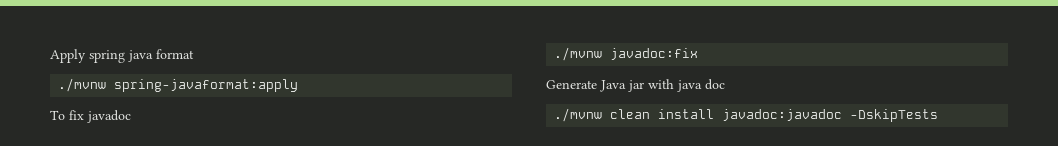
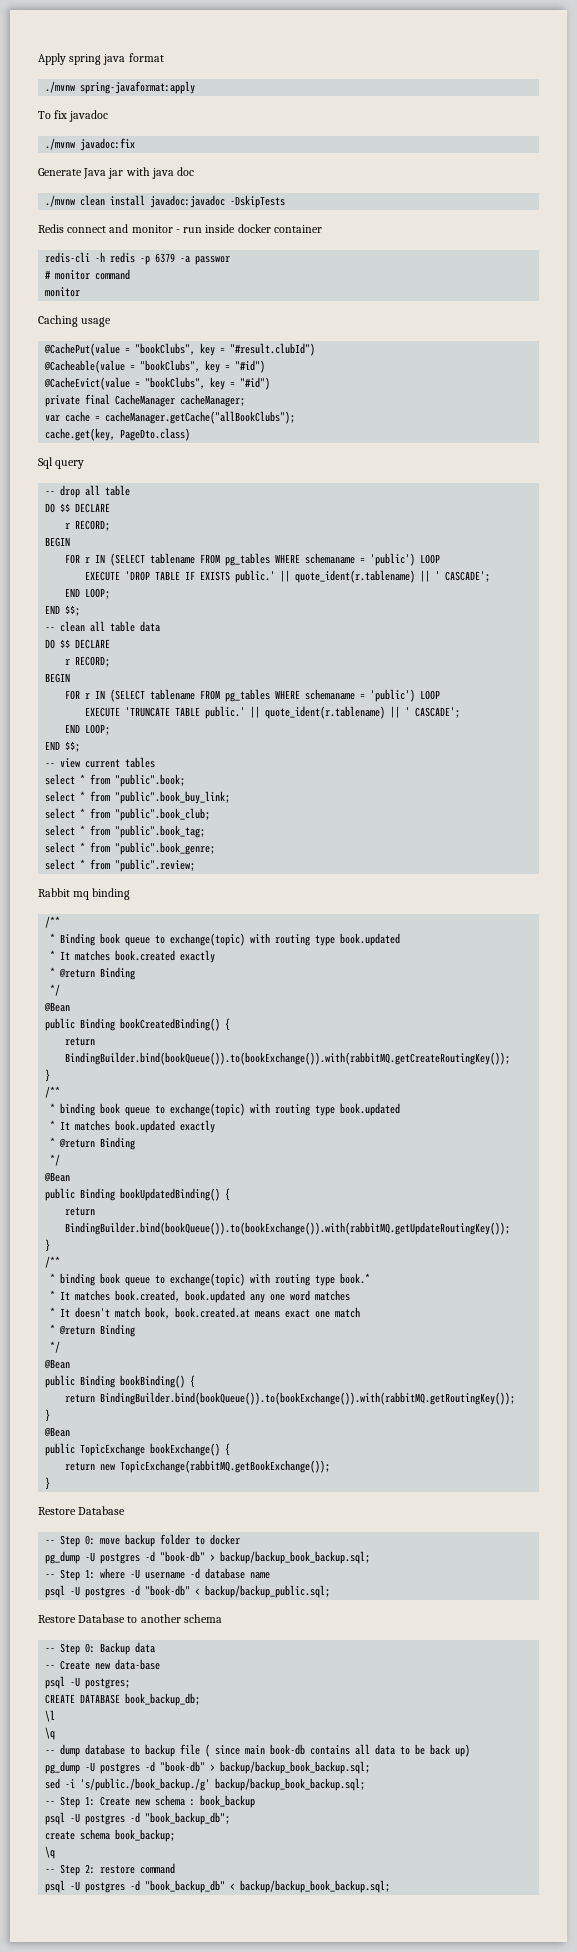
(939, 115) none -> [38,224,322,233] [45,252,231,265] [45,269,131,280] [45,287,81,297] [38,315,112,327] [44,343,316,356] [44,360,266,373] [44,377,271,390] [45,394,246,407] [45,411,296,424] [45,428,191,441] [38,457,85,469] [45,485,131,498] [45,503,111,513] [65,520,111,531] [45,537,71,547] [65,553,441,566] [85,570,491,583] [65,588,111,599] [45,605,81,616] [45,621,161,632] [45,639,111,649] [65,656,111,667] [45,673,71,683] [65,689,441,702] [85,706,461,719] [65,724,111,735] [45,741,81,752] [45,757,156,768] [45,774,186,787] [45,791,231,804] [45,808,211,821] [45,825,206,838] [45,842,216,855] [45,859,196,872] [38,888,131,900] [45,916,61,928] [50,933,401,946] [50,950,216,963] [50,967,136,980] [50,984,61,996] [44,1002,71,1012] [45,1018,231,1031] [65,1037,96,1046] [65,1052,511,1065] [45,1069,51,1082] [45,1086,61,1098] [50,1103,401,1116] [50,1120,216,1133] [50,1137,136,1150] [50,1154,61,1166] [44,1172,71,1182] [45,1188,231,1201] [65,1207,96,1216] [65,1222,511,1235] [45,1239,51,1252] [45,1256,61,1268] [50,1273,371,1286] [50,1290,351,1303] [50,1307,361,1319] [50,1324,136,1337] [50,1341,61,1353] [44,1359,71,1369] [45,1375,196,1388] [65,1392,516,1405] [45,1409,51,1422] [44,1427,71,1437] [45,1443,231,1456] [65,1460,331,1473] [45,1477,51,1490] [38,1506,126,1515] [45,1534,241,1547] [45,1551,371,1564] [45,1568,271,1581] [45,1585,331,1598] [38,1614,222,1623] [45,1642,156,1655] [45,1659,161,1670] [45,1676,131,1689] [45,1693,201,1706] [45,1710,56,1722] [45,1727,56,1740] [45,1744,471,1757] [45,1761,371,1774] [45,1778,366,1791] [45,1795,256,1808] [45,1812,231,1825] [45,1829,176,1842] [45,1846,56,1859] [45,1863,176,1876] [45,1880,391,1893] // Redis connect and monitor - run inside docker container // redis-cli -h redis -p 6379 -a passwor // # monitor command // monitor // Caching usage // @CachePut(value = "bookClubs", key = "#result.clubId") // @Cacheable(value = "bookClubs", key = "#id") // @CacheEvict(value = "bookClubs", key = "#id") // private final CacheManager cacheManager; // var cache = cacheManager.getCache("allBookClubs"); // cache.get(key, PageDto.class) // Sql query // -- drop all table // DO $$ DECLARE // r RECORD; // BEGIN // FOR r IN (SELECT tablename FROM pg_tables WHERE schemaname = 'public') LOOP // EXECUTE 'DROP TABLE IF EXISTS public.' || quote_ident(r.tablename) || ' CASCADE'; // END LOOP; // END $$; // -- clean all table data // DO $$ DECLARE // r RECORD; // BEGIN // FOR r IN (SELECT tablename FROM pg_tables WHERE schemaname = 'public') LOOP // EXECUTE 'TRUNCATE TABLE public.' || quote_ident(r.tablename) || ' CASCADE'; // END LOOP; // END $$; // -- view current tables // select * from "public".book; // select * from "public".book_buy_link; // select * from "public".book_club; // select * from "public".book_tag; // select * from "public".book_genre; // select * from "public".review; // Rabbit mq binding // /** // * Binding book queue to exchange(topic) with routing type book.updated // * It matches book.created exactly // * @return Binding // */ // @Bean // public Binding bookCreatedBinding() { // return BindingBuilder.bind(bookQueue()).to(bookExchange()).with(rabbitMQ.getCreateRoutingKey()); // } // /** // * binding book queue to exchange(topic) with routing type book.updated // * It matches book.updated exactly // * @return Binding // */ // @Bean // public Binding bookUpdatedBinding() { // return BindingBuilder.bind(bookQueue()).to(bookExchange()).with(rabbitMQ.getUpdateRoutingKey()); // } // /** // * binding book queue to exchange(topic) with routing type book.* // * It matches book.created, book.updated any one word matches // * It doesn't match book, book.created.at means exact one match // * @return Binding // */ // @Bean // public Binding bookBinding() { // return BindingBuilder.bind(bookQueue()).to(bookExchange()).with(rabbitMQ.getRoutingKey()); // } // @Bean // public TopicExchange bookExchange() { // return new TopicExchange(rabbitMQ.getBookExchange()); // } // Restore Database // -- Step 0: move backup folder to docker // pg_dump -U postgres -d "book-db" > backup/backup_book_backup.sql; // -- Step 1: where -U username -d database name // psql -U postgres -d "book-db" < backup/backup_public.sql; // Restore Database to another schema // -- Step 0: Backup data // -- Create new data-base // psql -U postgres; // CREATE DATABASE book_backup_db; // \l // \q // -- dump database to backup file ( since main book-db contains all data to be back up) // pg_dump -U postgres -d "book-db" > backup/backup_book_backup.sql; // sed -i 's/public./book_backup./g' backup/backup_book_backup.sql; // -- Step 1: Create new schema : book_backup // psql -U postgres -d "book_backup_db"; // create schema book_backup; // \q // -- Step 2: restore command // psql -U postgres -d "book_backup_db" < backup/backup_book_backup.sql;

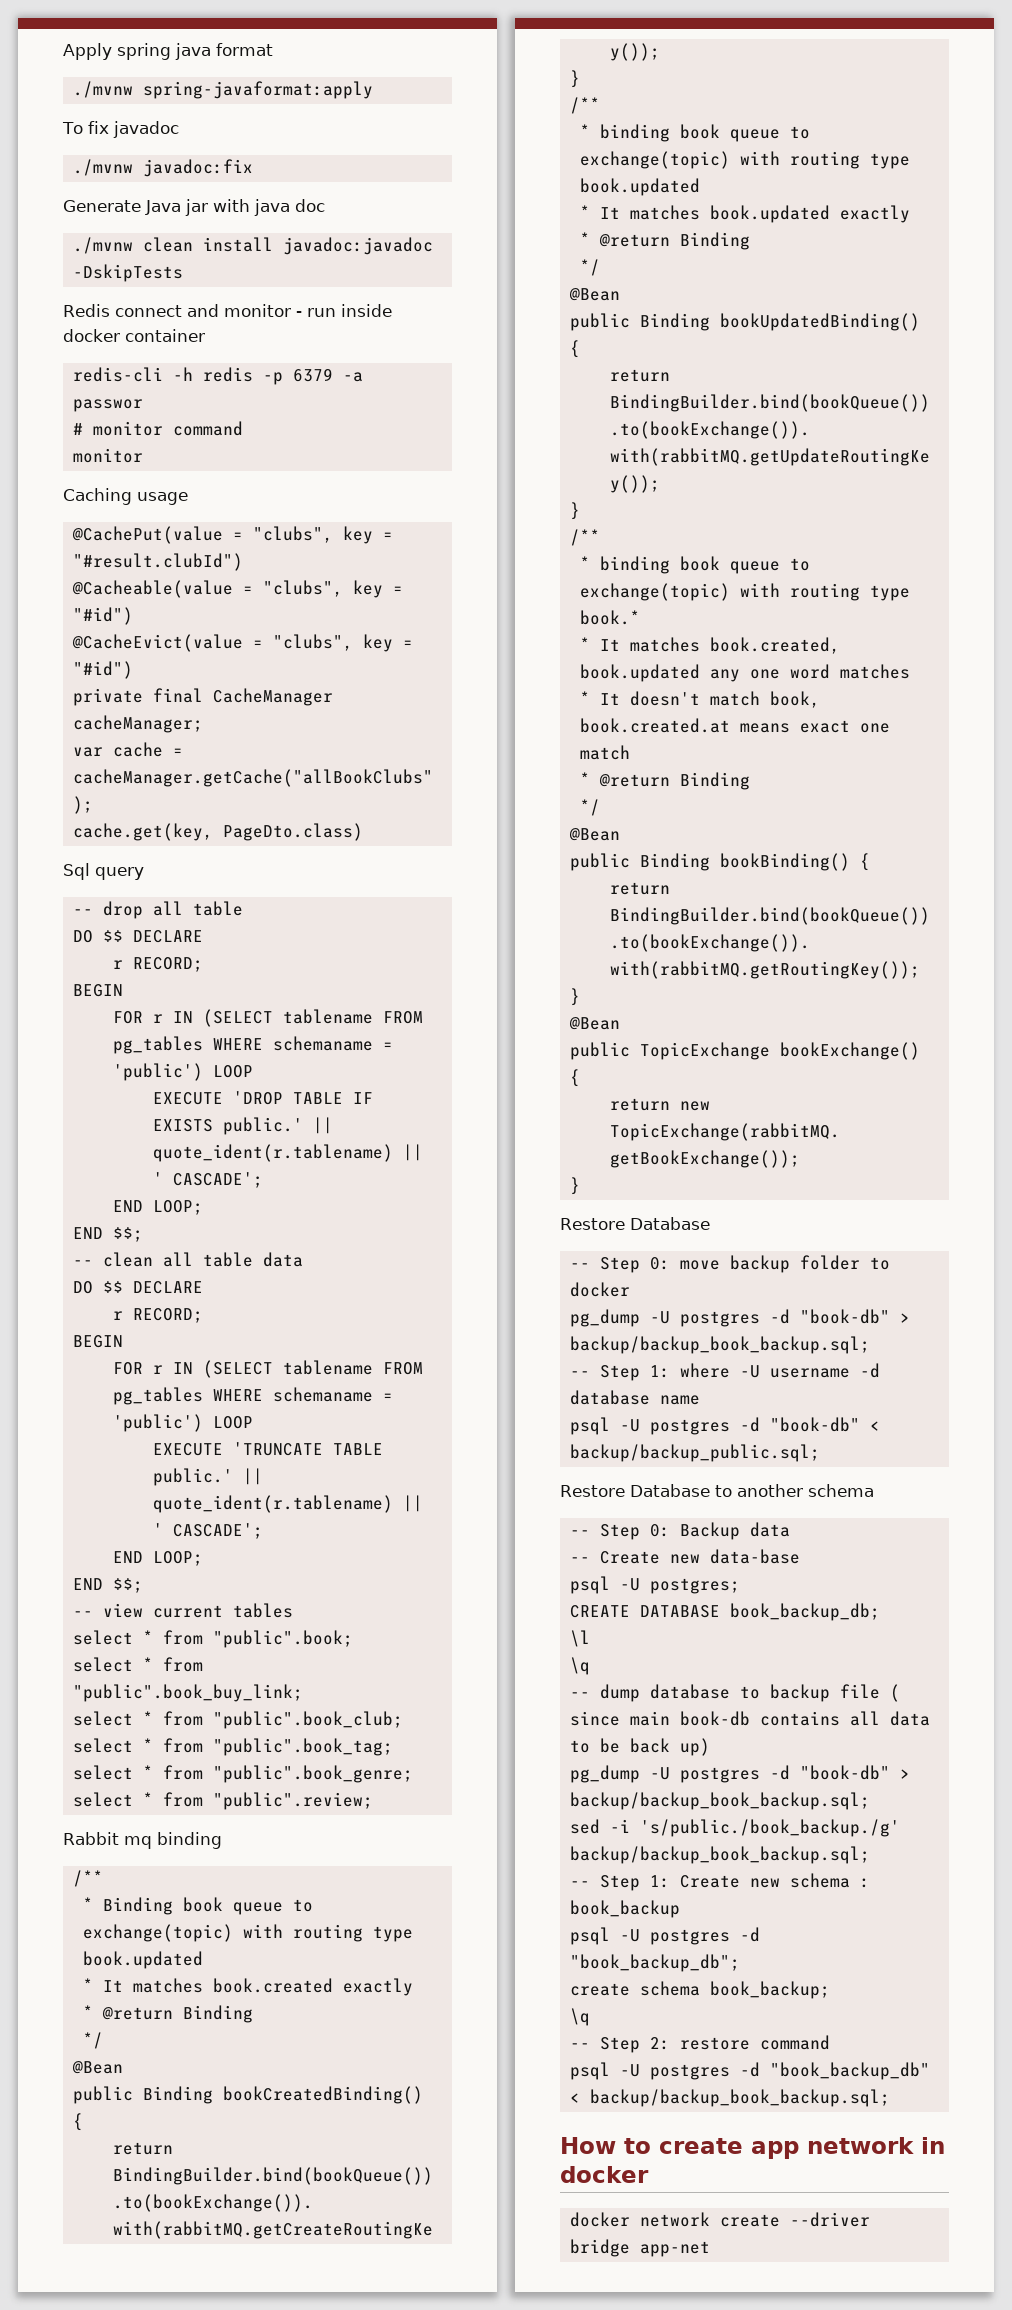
[135,343,196,355] "bookClubs", -> [252,526,333,543] "clubs",
[140,360,201,372] "bookClubs", -> [262,580,343,597] "clubs",
[145,377,206,389] "bookClubs", -> [272,634,353,651] "clubs",
(391, 1886) none -> [560,2137,945,2159] [560,2166,649,2183] [569,2212,870,2227] [569,2239,710,2257] // How to create app network in docker // docker network create --driver bridge app-net

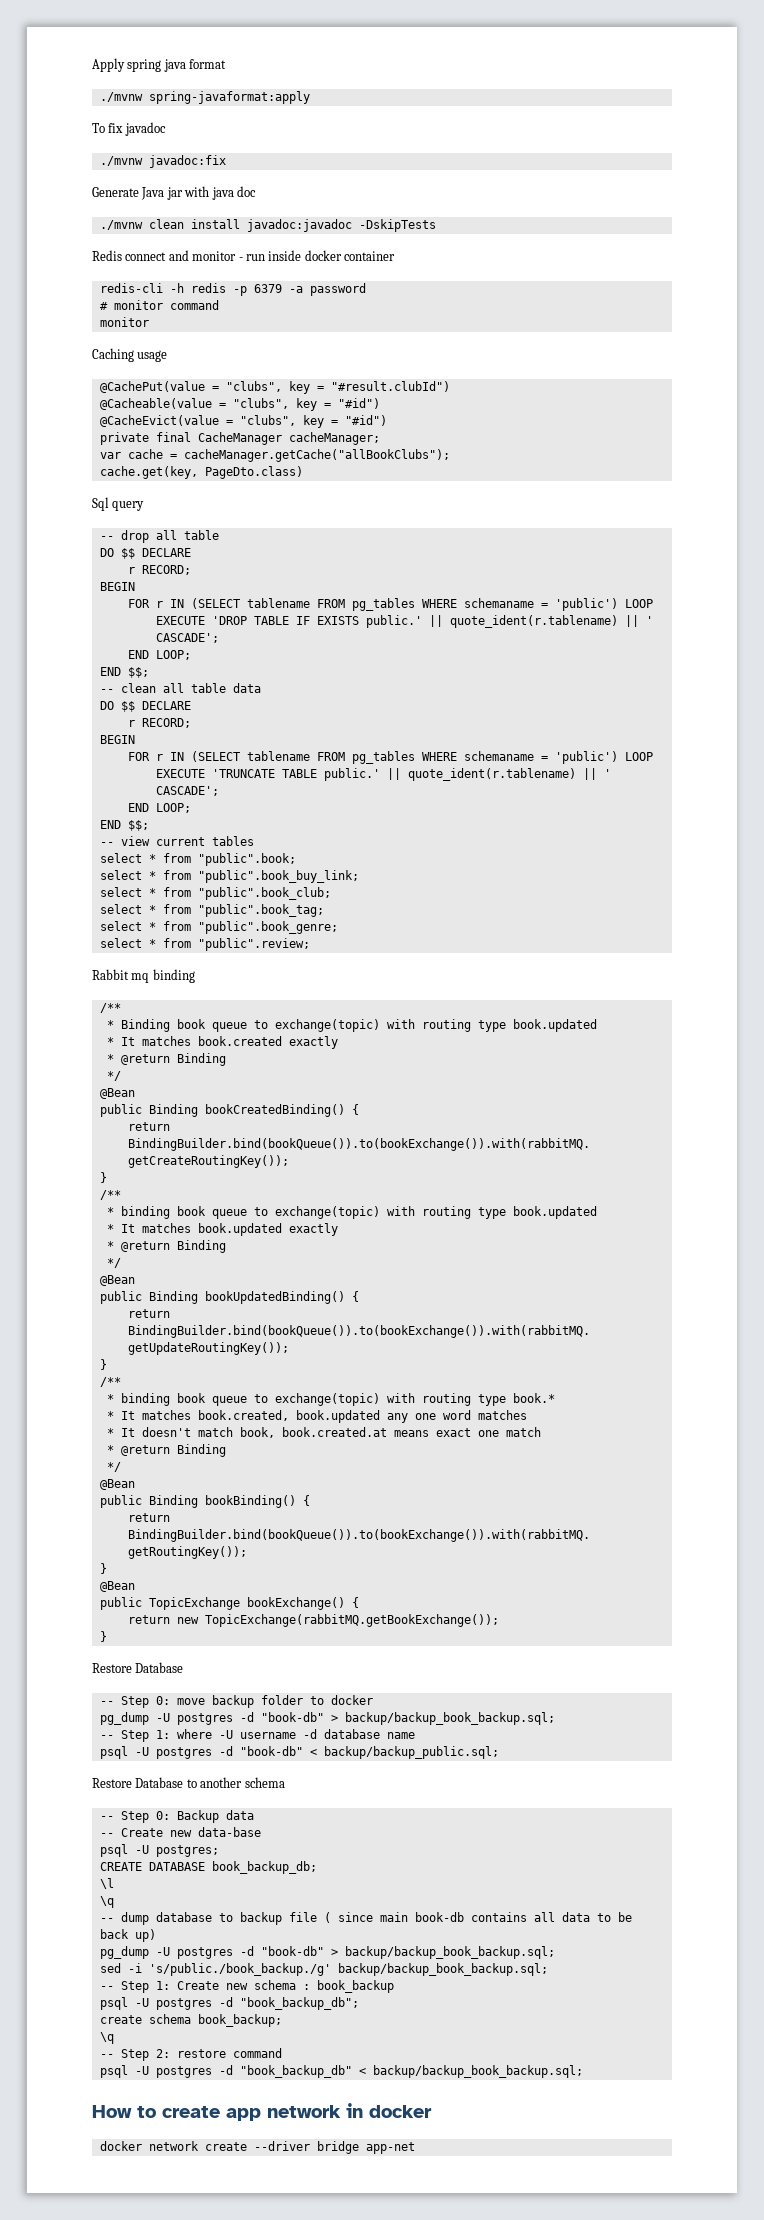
[72,399,143,412] passwor -> [309,283,366,296] password

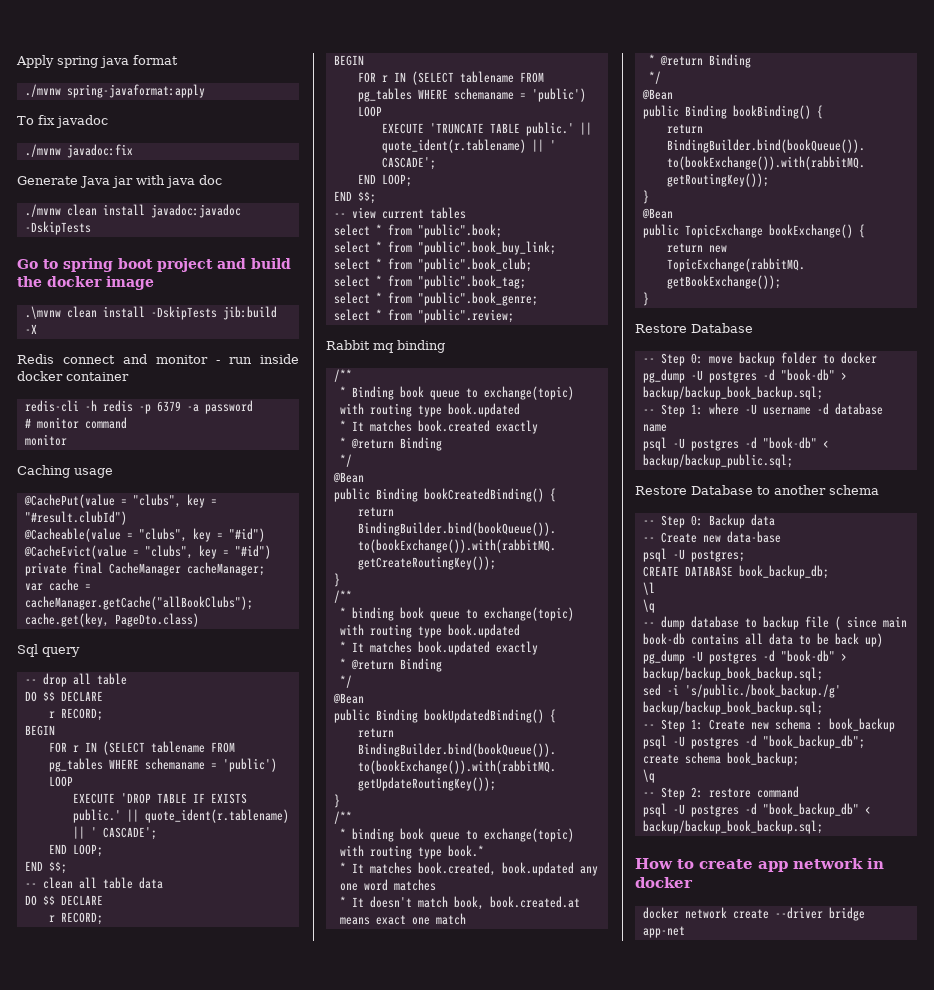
(436, 225) none -> [17,258,291,272] [17,276,154,290] [24,306,277,320] [24,324,37,334] // Go to spring boot project and build the docker image // .\mvnw clean install -DskipTests jib:build -X

